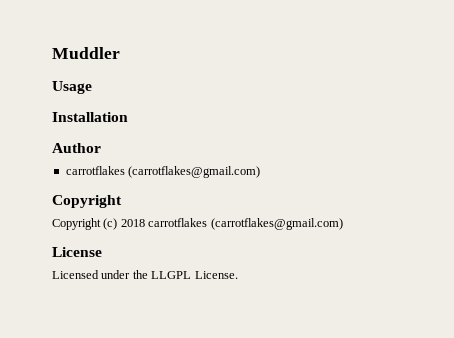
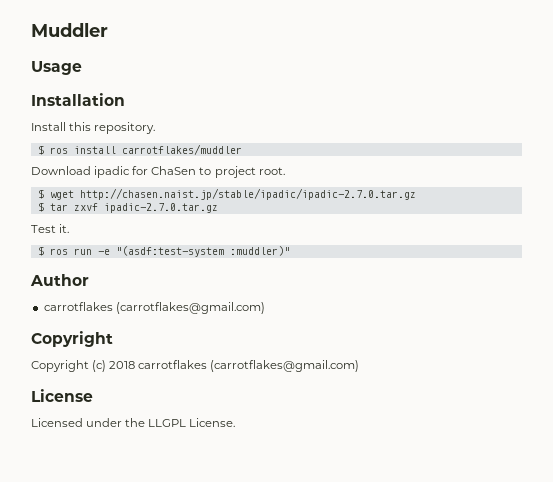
(128, 117) none -> [31,122,156,134] [37,144,242,155] [31,166,285,178] [37,188,416,200] [37,202,218,213] [31,224,70,233] [37,246,290,257] // Install this repository. // $ ros install carrotflakes/muddler // Download ipadic for ChaSen to project root. // $ wget http://chasen.naist.jp/stable/ipadic/ipadic-2.7.0.tar.gz // $ tar zxvf ipadic-2.7.0.tar.gz // Test it. // $ ros run -e "(asdf:test-system :muddler)"

